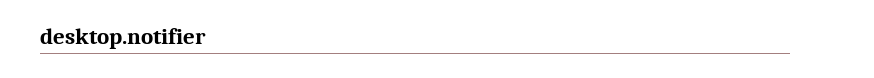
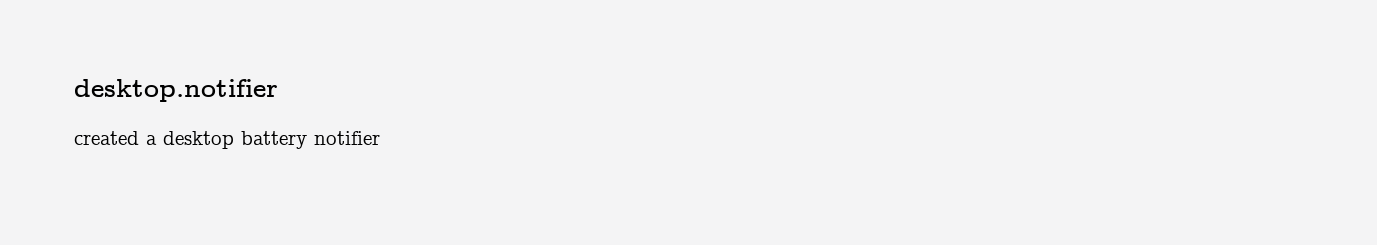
(206, 38) none -> [74,131,380,149] // created a desktop battery notifier

